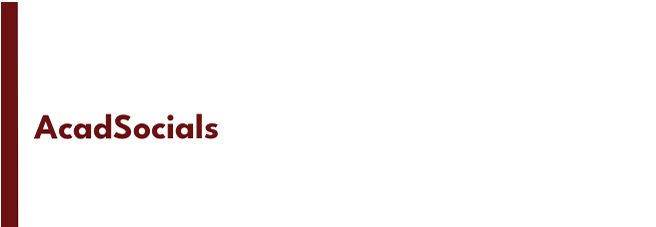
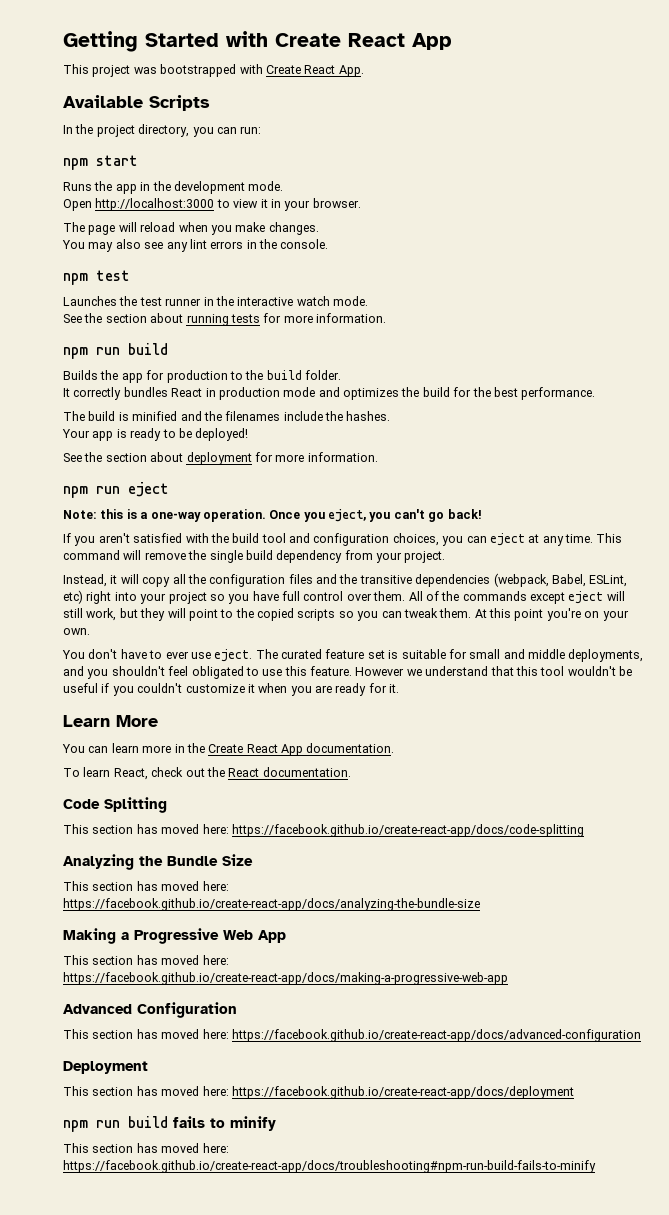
[32,113,220,140] AcadSocials -> [63,31,452,52] [63,64,364,77] [63,95,210,111] [63,124,262,137] [63,155,138,170] [63,181,284,194] [63,198,361,211] [63,222,319,235] [62,239,329,252] [63,270,130,285] [63,296,368,306] [63,313,386,326] [63,343,168,359] [63,370,341,383] [63,387,596,400] [63,411,391,421] [62,428,249,441] [63,452,378,465] [63,482,169,498] [63,509,482,522] [63,533,623,546] [63,550,446,563] [63,573,628,587] [63,590,625,604] [63,608,629,621] [63,628,90,635] [62,649,644,662] [63,666,632,679] [63,683,400,696] [63,715,158,727] [62,743,395,756] [63,767,351,780] [63,797,167,813] [63,824,584,837] [63,854,253,870] [63,881,229,891] [63,898,480,911] [63,928,286,944] [63,955,229,965] [63,972,508,985] [63,1002,237,1018] [63,1029,641,1042] [63,1061,148,1074] [63,1086,574,1099] [63,1116,276,1132] [63,1143,229,1153] [63,1160,596,1173] Getting Started with Create React App // This project was bootstrapped with Create React App. // Available Scripts // In the project directory, you can run: // npm start // Runs the app in the development mode. // Open http://localhost:3000 to view it in your browser. // The page will reload when you make changes. // You may also see any lint errors in the console. // npm test // Launches the test runner in the interactive watch mode. // See the section about running tests for more information. // npm run build // Builds the app for production to the build folder. // It correctly bundles React in production mode and optimizes the build for the best performance. // The build is minified and the filenames include the hashes. // Your app is ready to be deployed! // See the section about deployment for more information. // npm run eject // Note: this is a one-way operation. Once you eject, you can't go back! // If you aren't satisfied with the build tool and configuration choices, you can eject at any time. This command will remove the single build dependency from your project. // Instead, it will copy all the configuration files and the transitive dependencies (webpack, Babel, ESLint, etc) right into your project so you have full control over them. All of the commands except eject will still work, but they will point to the copied scripts so you can tweak them. At this point you're on your own. // You don't have to ever use eject. The curated feature set is suitable for small and middle deployments, and you shouldn't feel obligated to use this feature. However we understand that this tool wouldn't be useful if you couldn't customize it when you are ready for it. // Learn More // You can learn more in the Create React App documentation. // To learn React, check out the React documentation. // Code Splitting // This section has moved here: https://facebook.github.io/create-react-app/docs/code-splitting // Analyzing the Bundle Size // This section has moved here: https://facebook.github.io/create-react-app/docs/analyzing-the-bundle-size // Making a Progressive Web App // This section has moved here: https://facebook.github.io/create-react-app/docs/making-a-progressive-web-app // Advanced Configuration // This section has moved here: https://facebook.github.io/create-react-app/docs/advanced-configuration // Deployment // This section has moved here: https://facebook.github.io/create-react-app/docs/deployment // npm run build fails to minify // This section has moved here: https://facebook.github.io/create-react-app/docs/troubleshooting#npm-run-build-fails-to-minify

